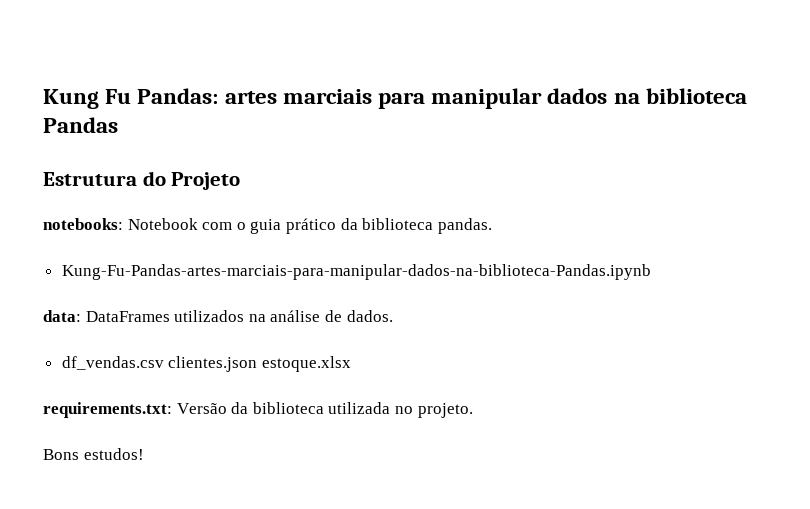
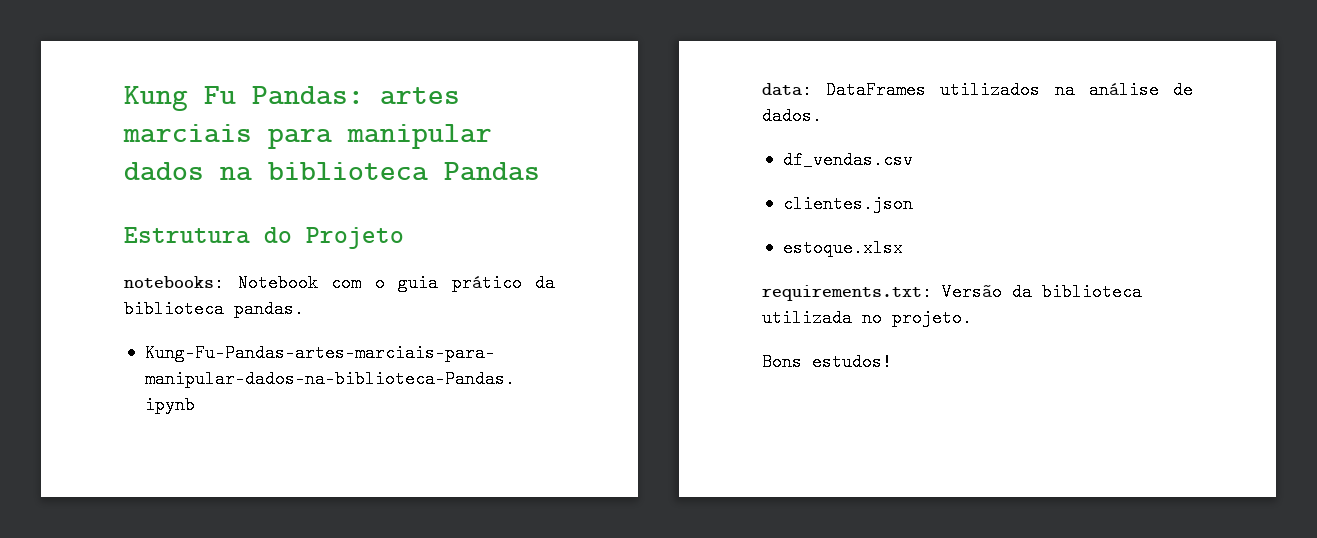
(164, 363) none -> (913, 160) //
(258, 364) none -> (913, 204) //

